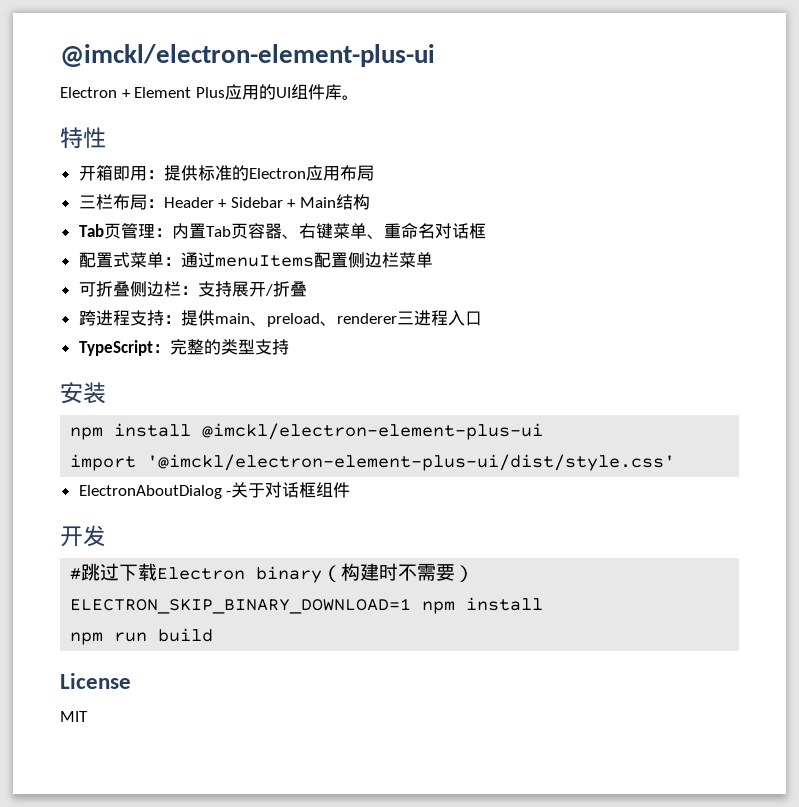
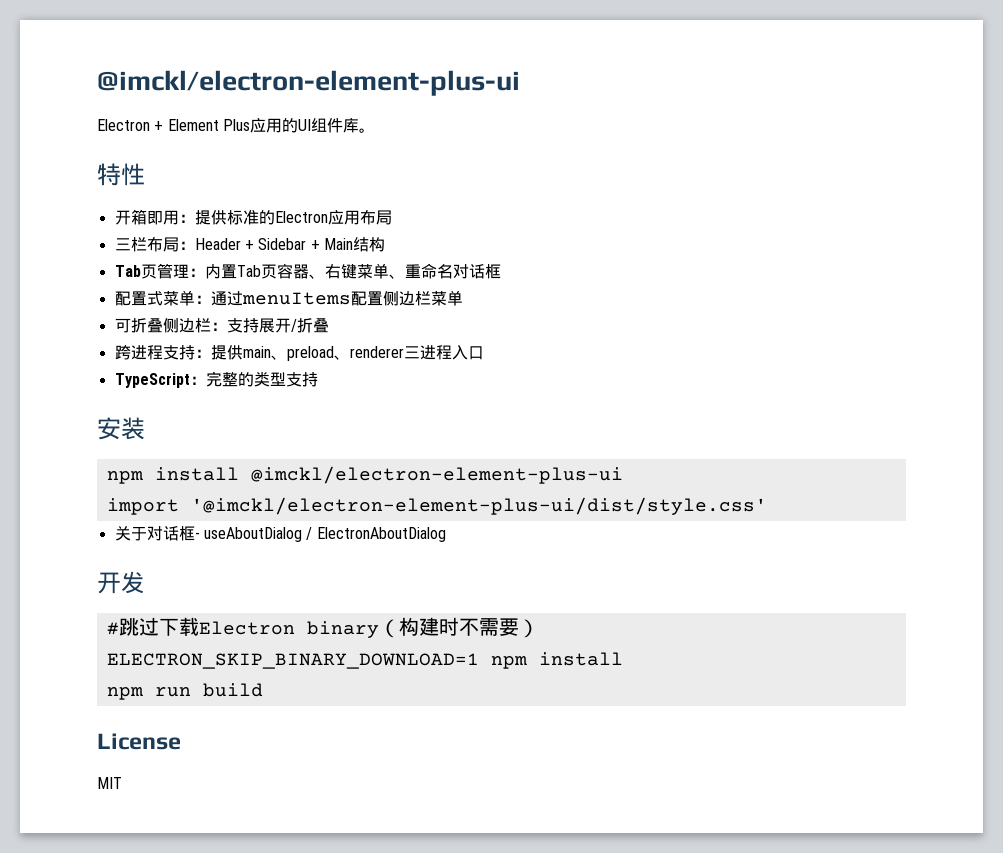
[78,485,232,499] ElectronAboutDialog - -> (767, 506) none
[316,482,351,498] 组件 -> [194,527,446,542] - useAboutDialog / ElectronAboutDialog

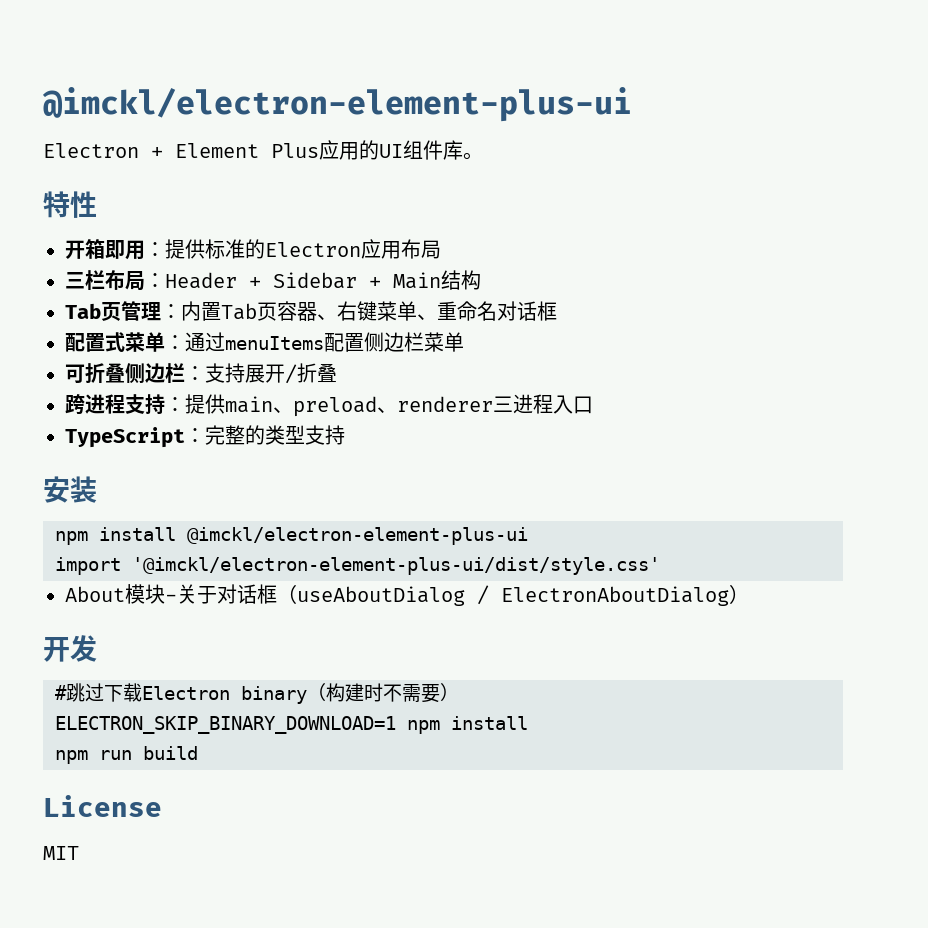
(767, 506) none -> [65,584,177,604] About模块-
[194,532,200,539] - -> [277,584,297,604] （
(446, 534) none -> [729,584,749,604] ）

